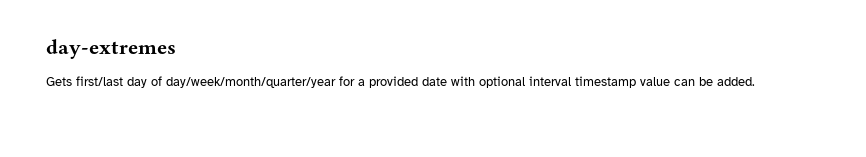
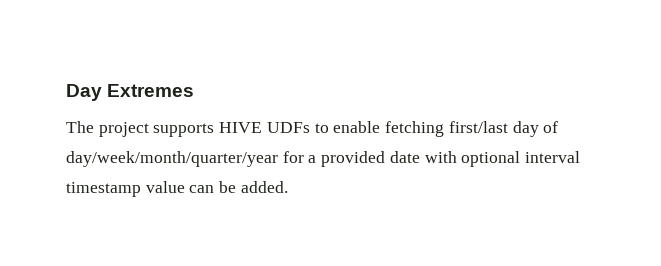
[46,39,176,59] [46,77,72,86] day-extremes // Gets -> [66,84,195,101] [66,121,445,137] Day Extremes // The project supports HIVE UDFs to enable fetching

